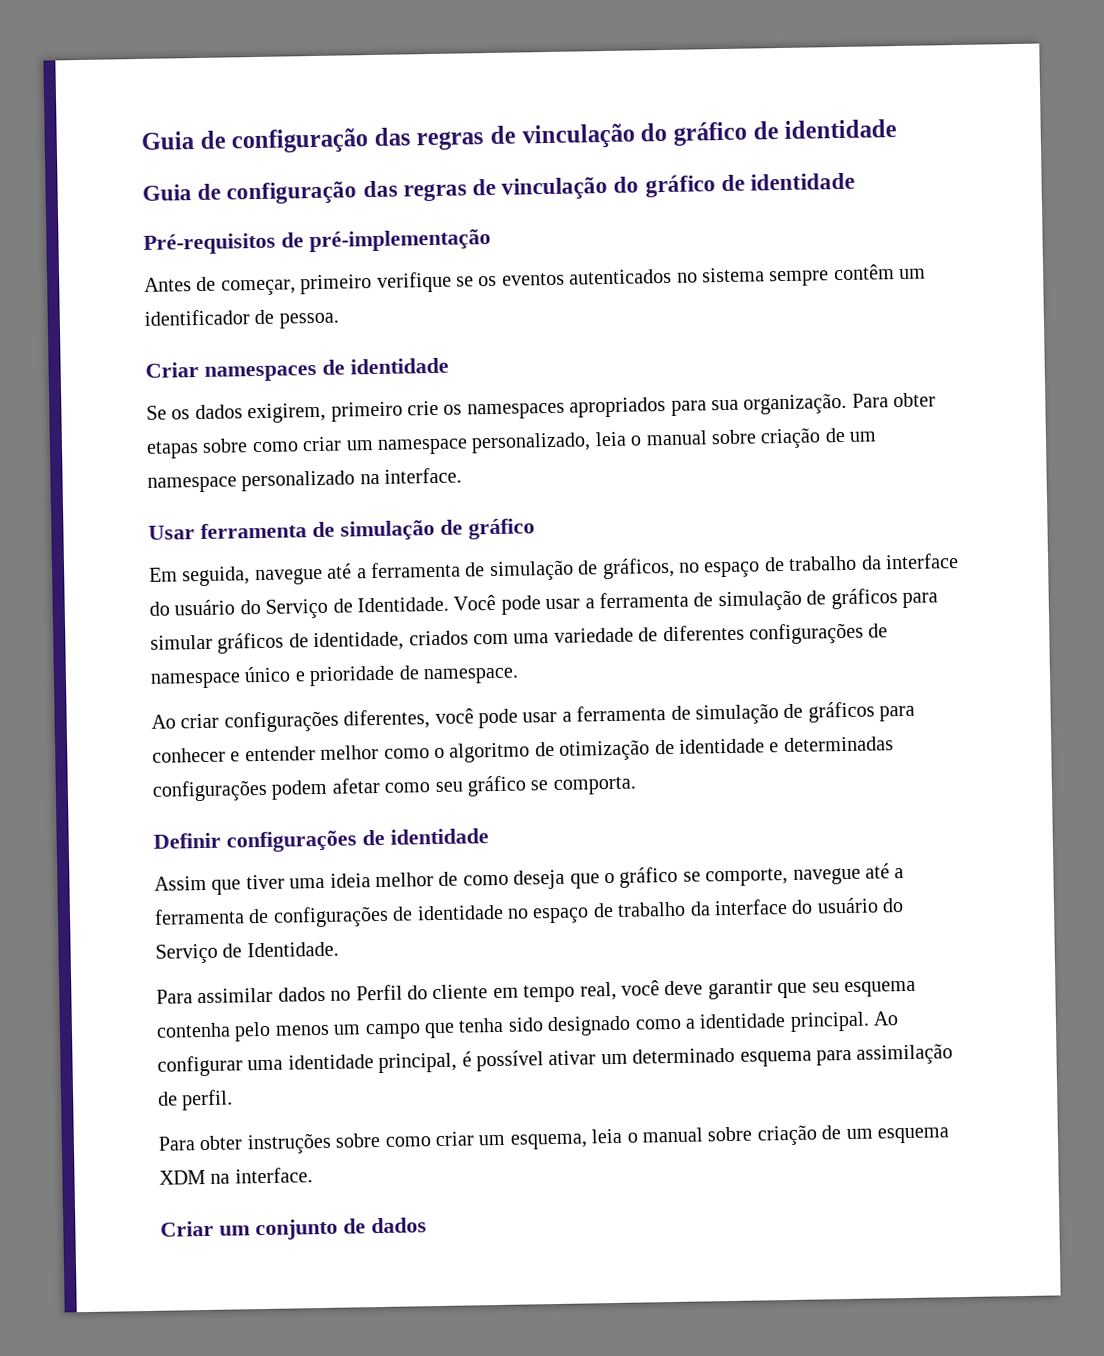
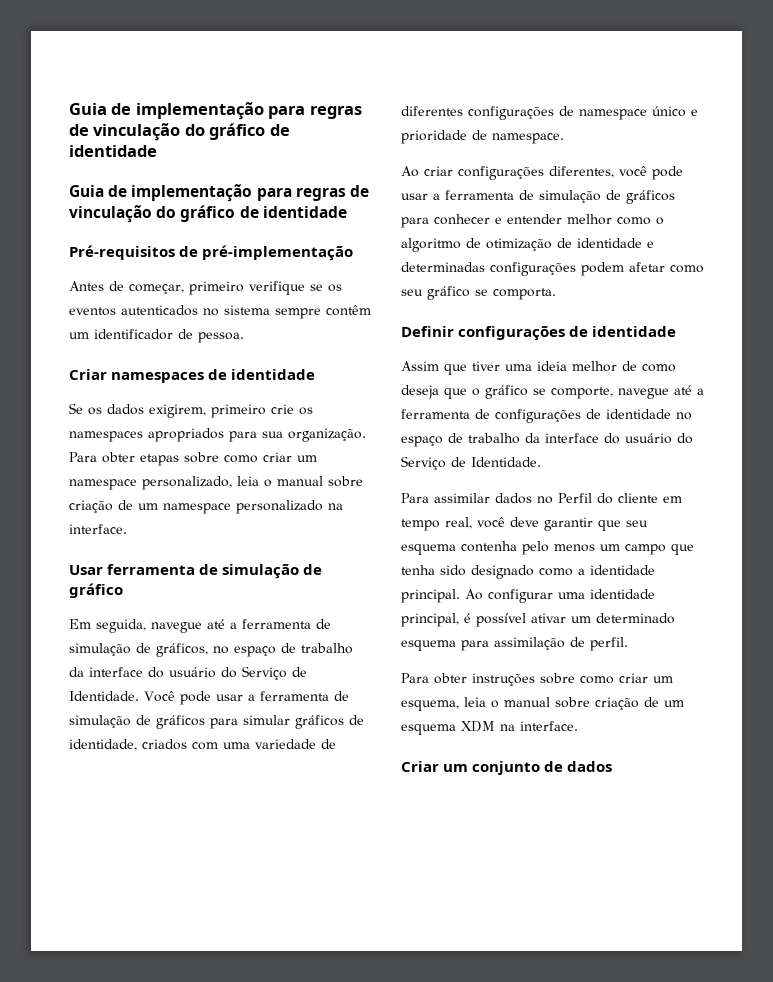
[141,127,411,155] Guia de configuração das -> [69,102,306,120] Guia de implementação para
[226,180,398,206] configuração das -> [131,184,292,202] implementação para

